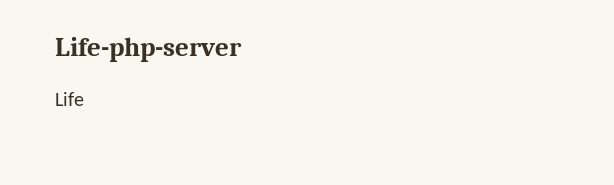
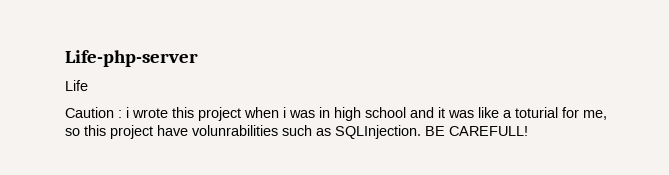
(84, 99) none -> [65,107,607,121] [65,125,528,139] // Caution : i wrote this project when i was in high school and it was like a toturial for me, so this project have volunrabilities such as SQLInjection. BE CAREFULL!

